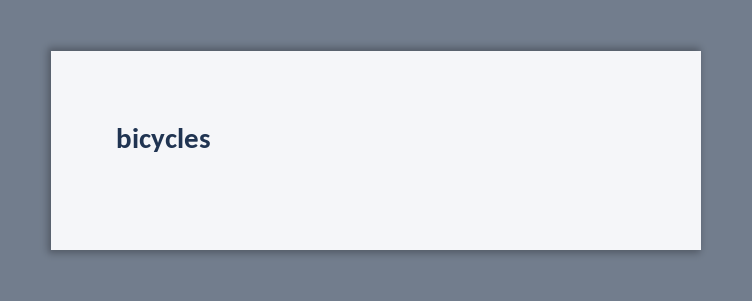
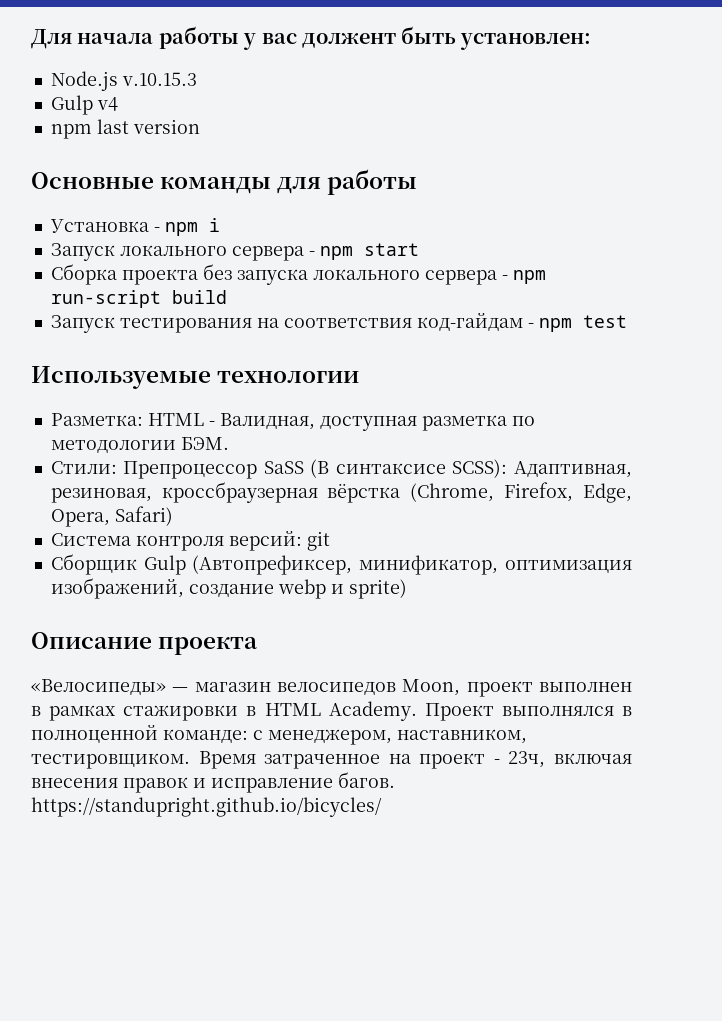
[116,128,211,152] bicycles -> [31,26,591,50] [50,71,197,91] [50,95,118,115] [50,119,200,139] [31,169,418,195] [49,218,220,236] [50,243,419,261] [50,264,546,285] [50,290,227,308] [50,313,627,333] [31,366,360,389] [50,413,535,431] [50,437,229,453] [50,459,633,479] [50,482,633,503] [50,506,173,527] [50,531,330,551] [50,554,632,575] [50,578,407,599] [31,632,259,655] [31,679,632,697] [31,701,632,721] [31,725,527,745] [31,751,632,769] [31,772,395,793] [31,797,382,817] Для начала работы у вас должент быть установлен: // Node.js v.10.15.3 // Gulp v4 // npm last version // Основные команды для работы // Установка - npm i // Запуск локального сервера - npm start // Сборка проекта без запуска локального сервера - npm run-script build // Запуск тестирования на соответствия код-гайдам - npm test // Используемые технологии // Разметка: HTML - Валидная, доступная разметка по методологии БЭМ. // Стили: Препроцессор SaSS (В синтаксисе SCSS): Адаптивная, резиновая, кроссбраузерная вёрстка (Chrome, Firefox, Edge, Opera, Safari) // Система контроля версий: git // Сборщик Gulp (Автопрефиксер, минификатор, оптимизация изображений, создание webp и sprite) // Описание проекта // «Велосипеды» — магазин велосипедов Moon, проект выполнен в рамках стажировки в HTML Academy. Проект выполнялся в полноценной команде: с менеджером, наставником, тестировщиком. Время затраченное на проект - 23ч, включая внесения правок и исправление багов. https://standupright.github.io/bicycles/

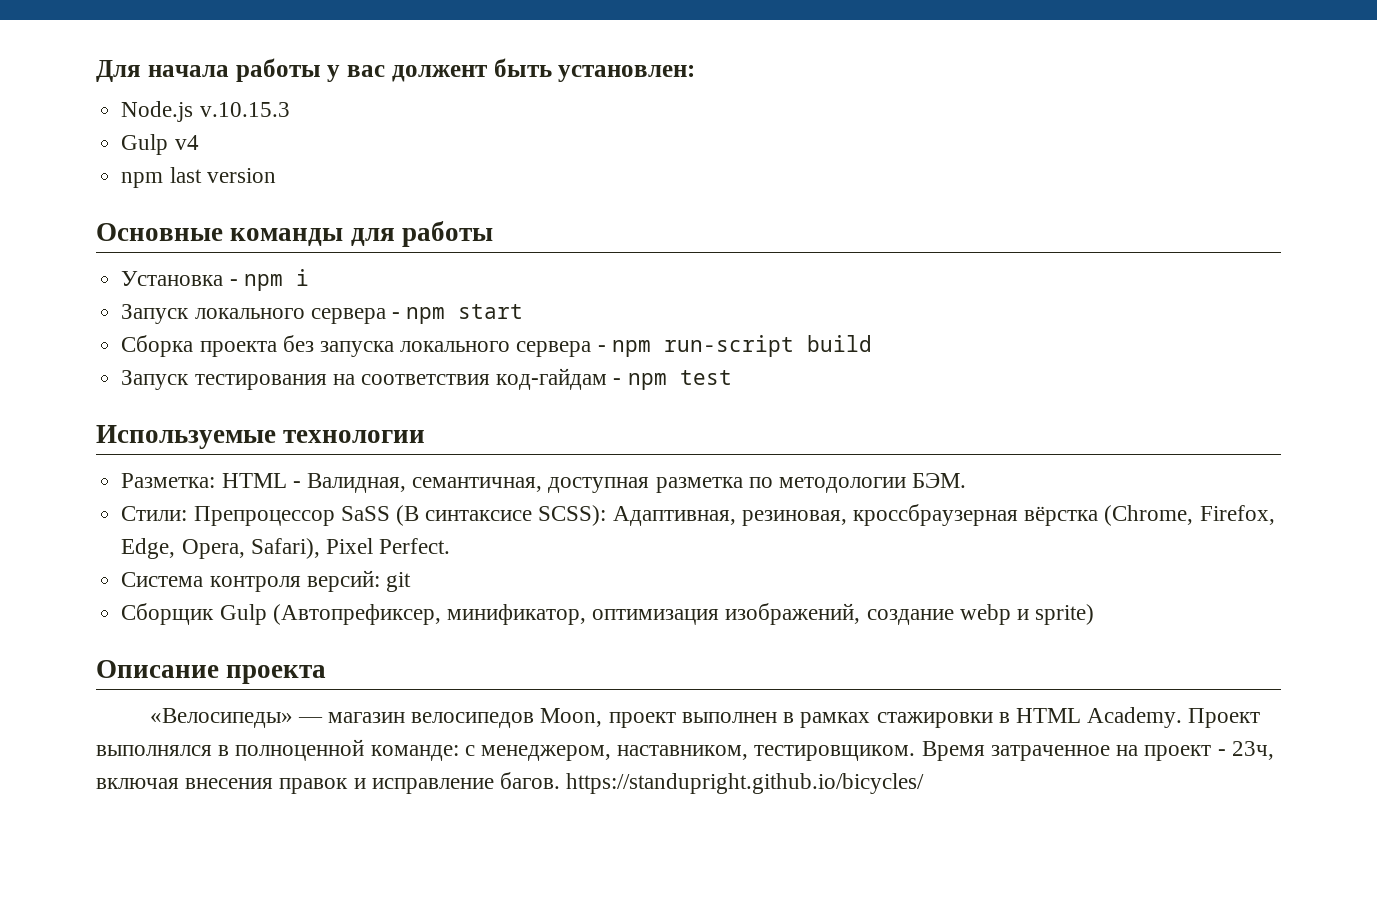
(315, 421) none -> [412,477,543,492] семантичная,
[114,506,173,526] Safari) -> [250,538,451,559] Safari), Pixel Perfect.

